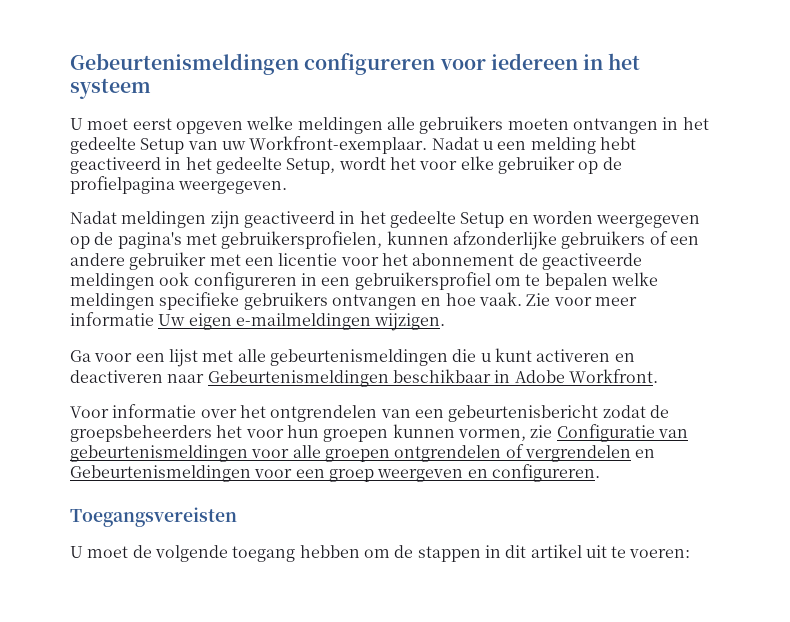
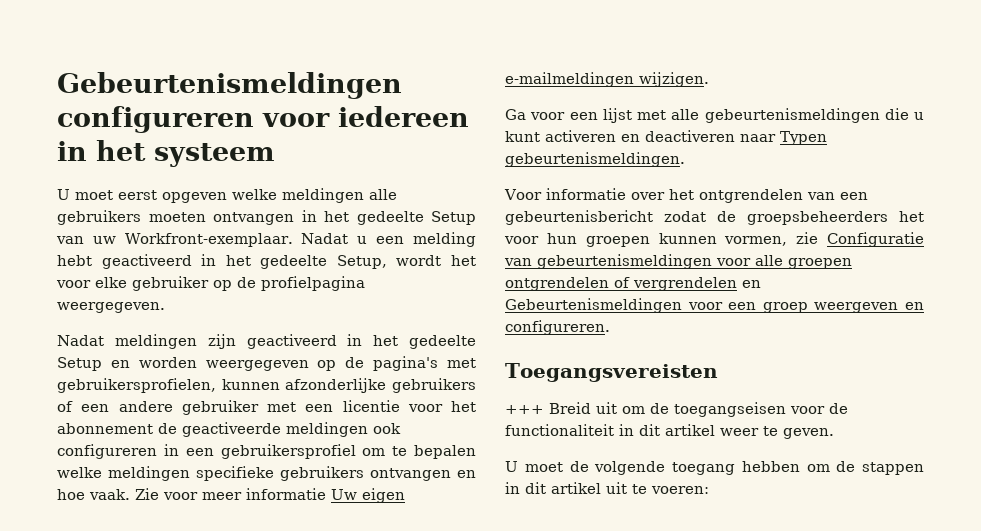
[207,369,658,387] Gebeurtenismeldingen beschikbaar in Adobe Workfront. -> [780,131,827,145] [505,152,685,167] Typen gebeurtenismeldingen.
(237, 517) none -> [505,402,848,417] [505,424,834,439] // +++ Breid uit om de toegangseisen voor de functionaliteit in dit artikel weer te geven.

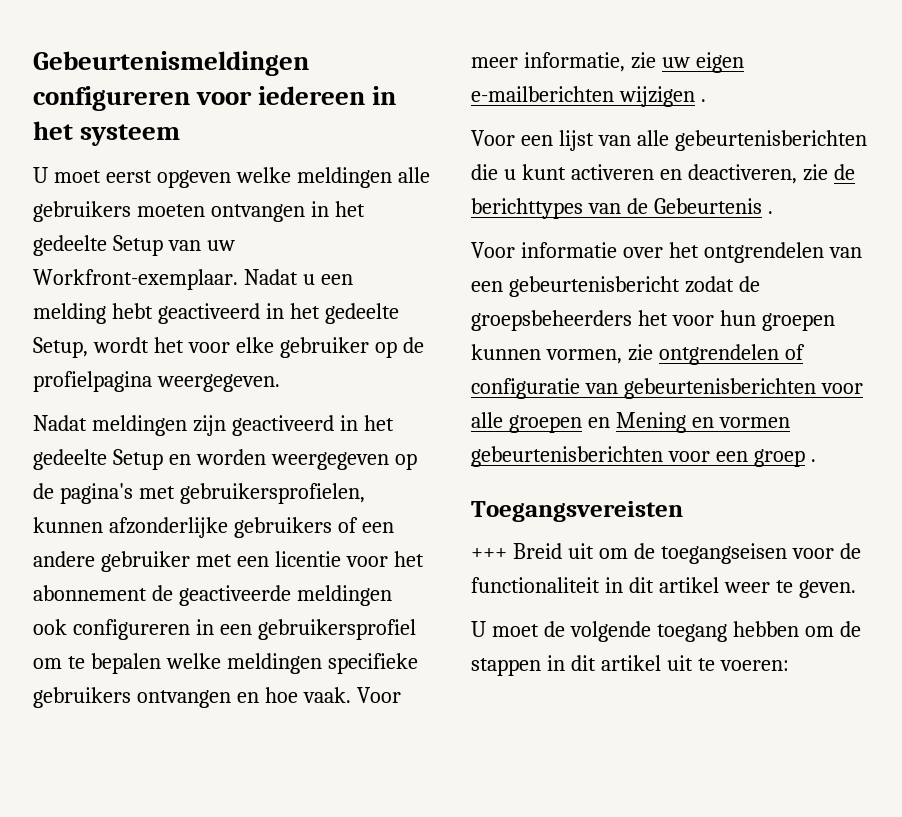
[135,488,405,503] [505,72,709,87] [505,108,880,123] Zie voor meer informatie Uw eigen e-mailmeldingen wijzigen. // Ga voor een lijst met alle gebeurtenismeldingen -> [356,687,401,703] [471,52,744,73] [471,86,706,107] [471,130,867,151] Voor meer informatie, zie uw eigen e-mailberichten wijzigen . // Voor een lijst van alle gebeurtenisberichten
[645,130,827,145] [505,152,685,167] deactiveren naar Typen gebeurtenismeldingen. -> [687,164,855,184] [471,198,773,219] deactiveren, zie de berichttypes van de Gebeurtenis .
[827,232,924,247] [504,254,852,269] [505,277,761,291] [505,298,924,313] [505,320,610,335] Configuratie van gebeurtenismeldingen voor alle groepen ontgrendelen of vergrendelen en Gebeurtenismeldingen voor een groep weergeven en configureren. -> [658,344,805,365] [471,378,863,399] [471,412,790,433] [471,446,816,467] ontgrendelen of configuratie van gebeurtenisberichten voor alle groepen en Mening en vormen gebeurtenisberichten voor een groep .

